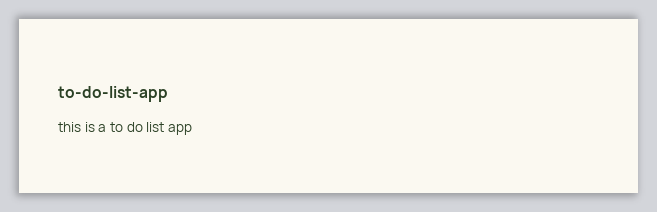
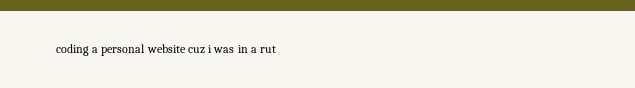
[58,86,168,102] [58,122,192,135] to-do-list-app // this is a to do list app -> [56,44,277,56] coding a personal website cuz i was in a rut

